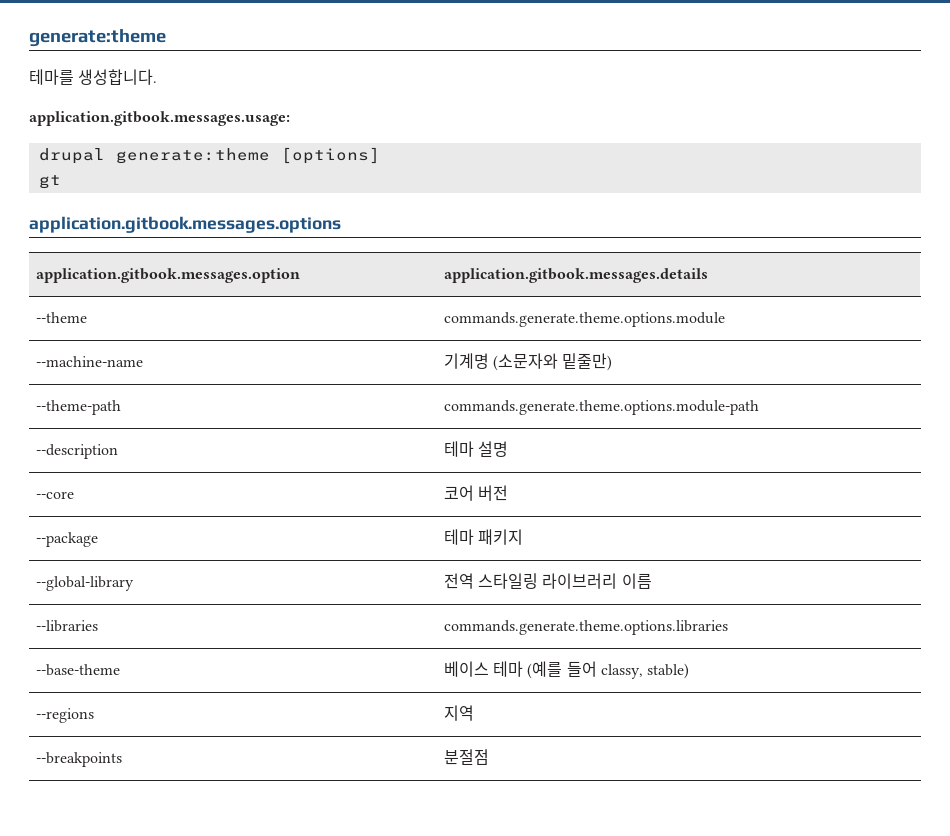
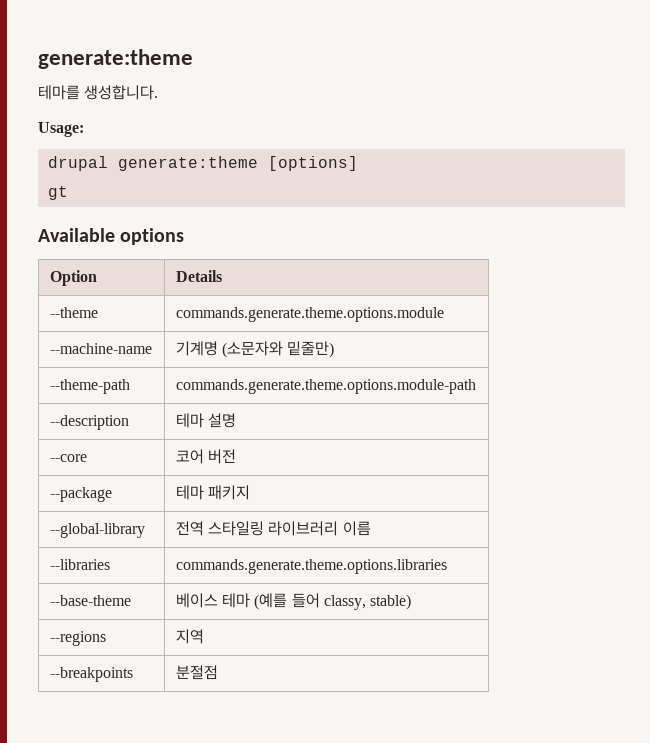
[29,111,290,126] application.gitbook.messages.usage: -> [38,122,84,137] Usage:
[29,216,341,233] [35,268,300,283] [443,268,708,283] application.gitbook.messages.options // application.gitbook.messages.option | application.gitbook.messages.details -> [38,228,185,245] [49,270,97,286] [175,270,222,282] Available options // Option | Details

